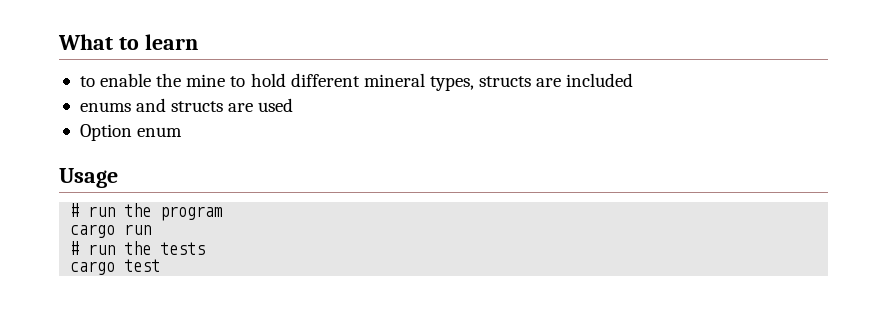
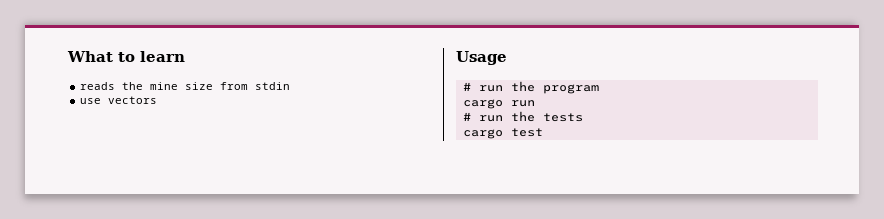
[79,73,634,91] [79,98,294,112] [79,124,183,141] to enable the mine to hold different mineral types, structs are included // enums and structs are used // Option enum -> [80,82,291,90] [80,96,158,104] reads the mine size from stdin // use vectors

